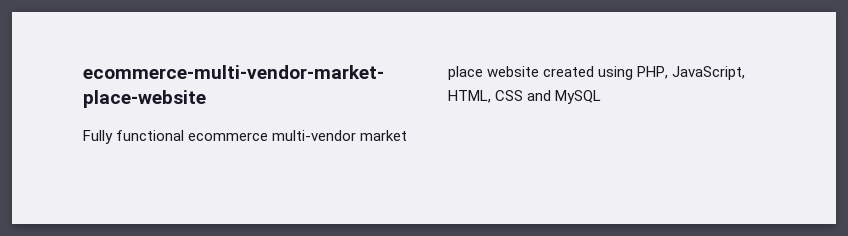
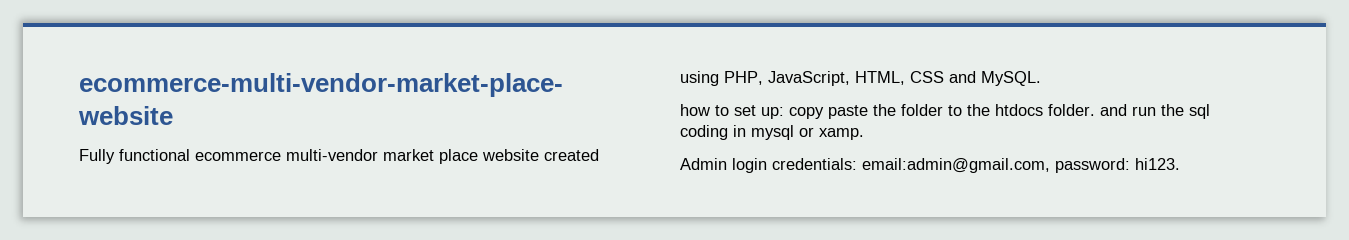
[555,90,602,104] MySQL -> [981,71,1041,86] [680,104,1210,119] [680,125,864,140] [680,158,1180,173] MySQL. // how to set up: copy paste the folder to the htdocs folder. and run the sql coding in mysql or xamp. // Admin login credentials: email:admin@gmail.com, password: hi123.

